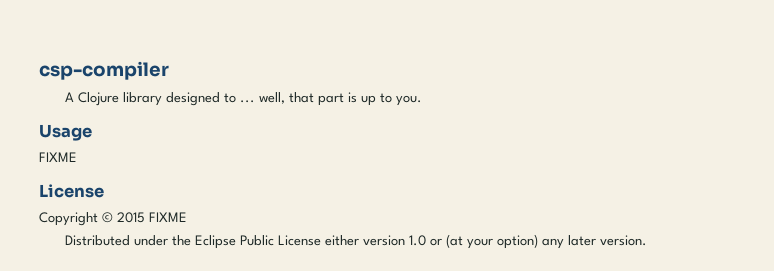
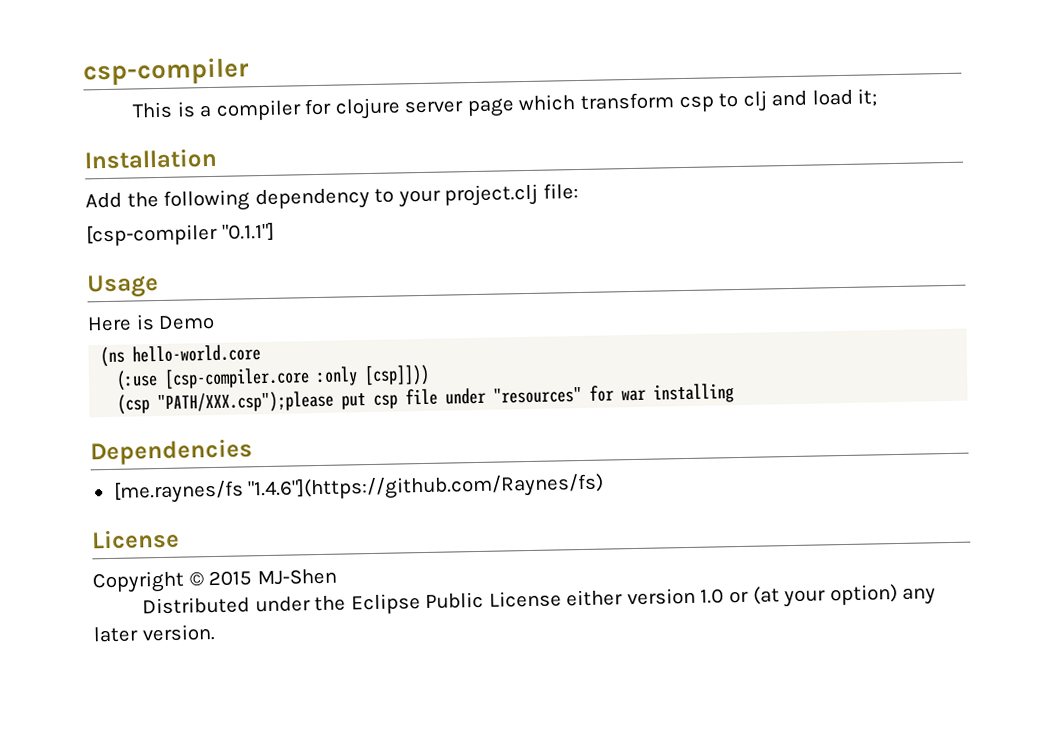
[64,92,422,106] [39,124,92,141] [39,152,77,162] A Clojure library designed to ... well, that part is up to you. // Usage // FIXME -> [132,88,878,121] [84,147,217,170] [85,183,579,212] [86,222,275,247] [87,274,159,299] [87,314,216,332] [100,344,262,368] [116,364,431,391] [117,383,735,415] [90,438,253,466] [112,473,605,504] This is a compiler for clojure server page which transform csp to clj and load it; // Installation // Add the following dependency to your project.clj file: // [csp-compiler "0.1.1"] // Usage // Here is Demo // (ns hello-world.core // (:use [csp-compiler.core :only [csp]])) // (csp "PATH/XXX.csp");please put csp file under "resources" for war installing // Dependencies // [me.raynes/fs "1.4.6"](https://github.com/Raynes/fs)
[149,212,187,222] FIXME -> [256,568,337,586] MJ-Shen

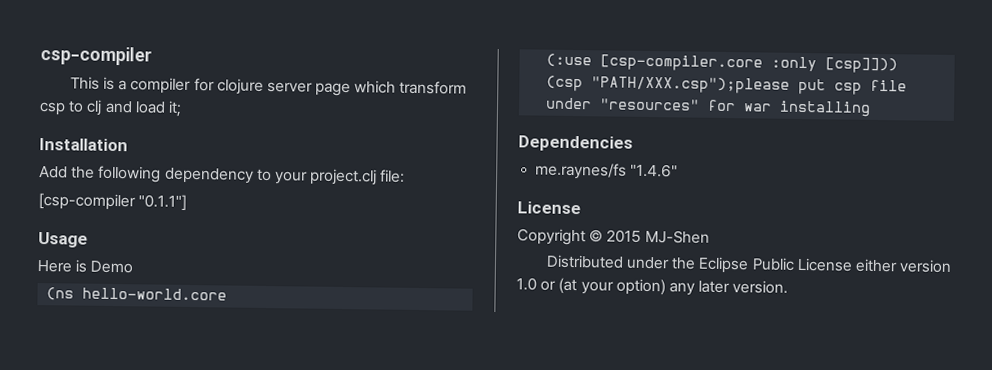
[112,473,605,504] [me.raynes/fs "1.4.6"](https://github.com/Raynes/fs) -> [535,162,679,180] me.raynes/fs "1.4.6"

